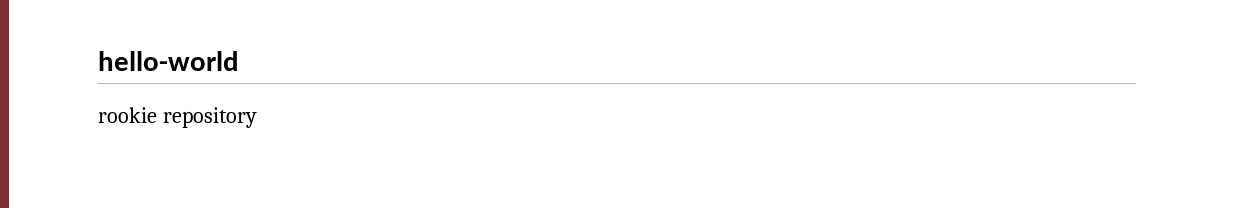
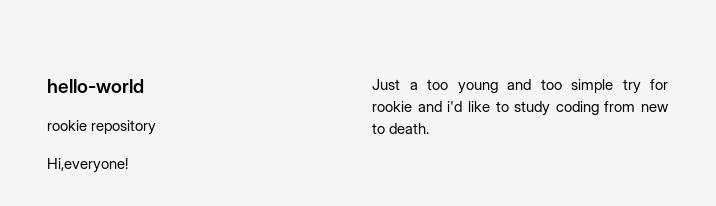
(257, 117) none -> [47,158,128,173] [372,79,668,94] [372,101,669,116] [372,123,430,134] // Hi,everyone! // Just a too young and too simple try for rookie and i'd like to study coding from new to death.

